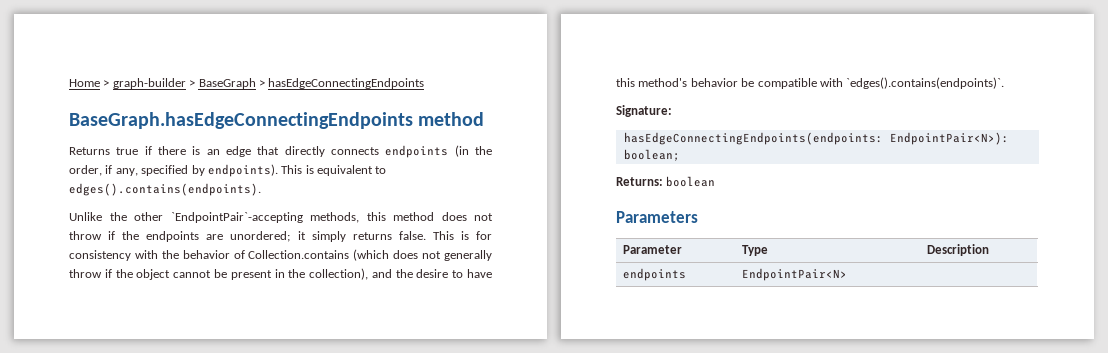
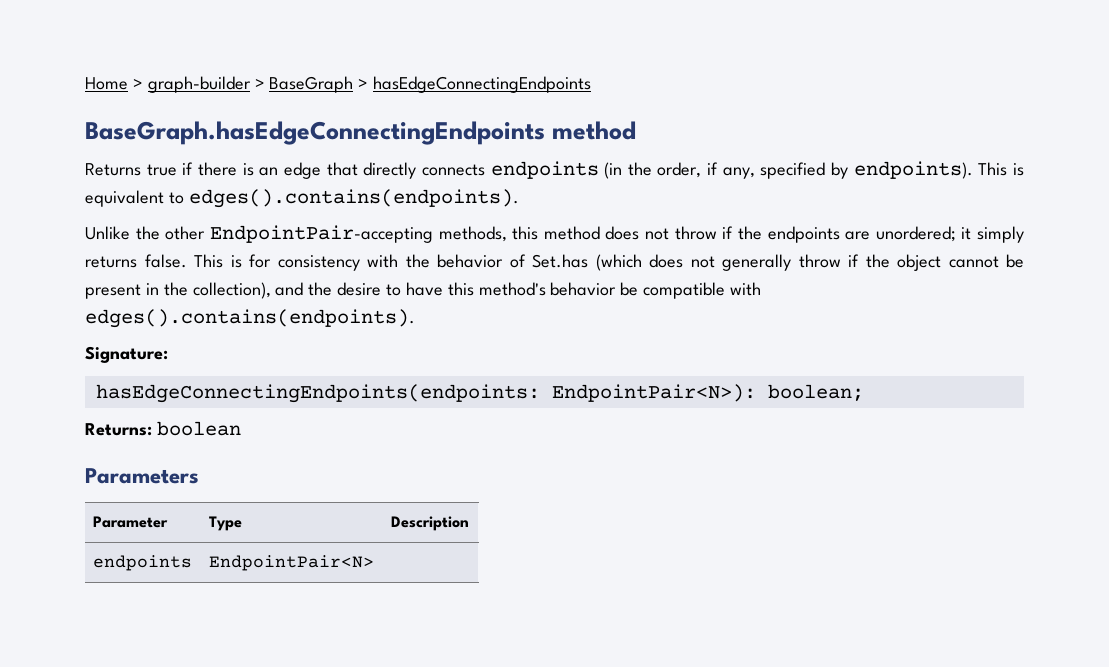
[170,212,303,223] `EndpointPair`-accepting -> [209,225,433,243] EndpointPair-accepting
[248,250,350,259] Collection.contains -> [532,254,588,268] Set.has
[846,77,1005,89] `edges().contains(endpoints)`. -> [85,309,415,328] edges().contains(endpoints).

